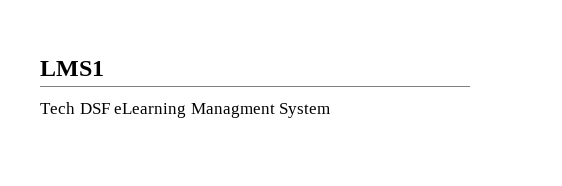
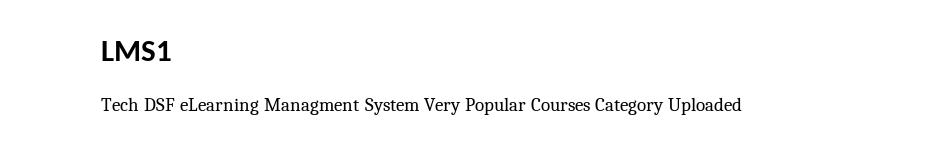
(331, 110) none -> [423,97,743,115] Very Popular Courses Category Uploaded

